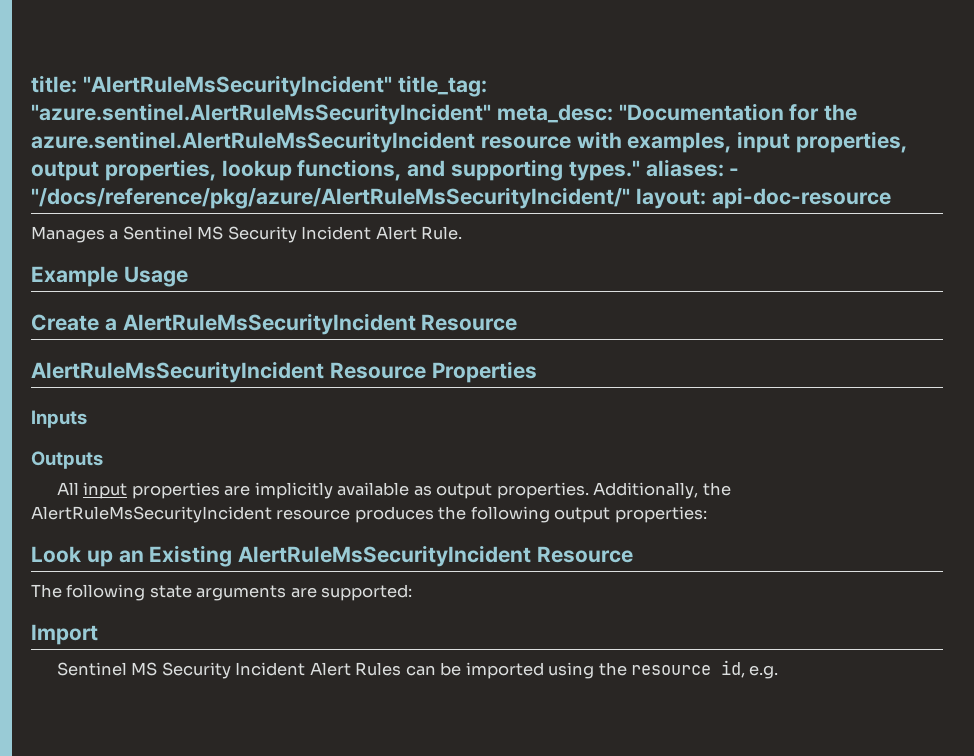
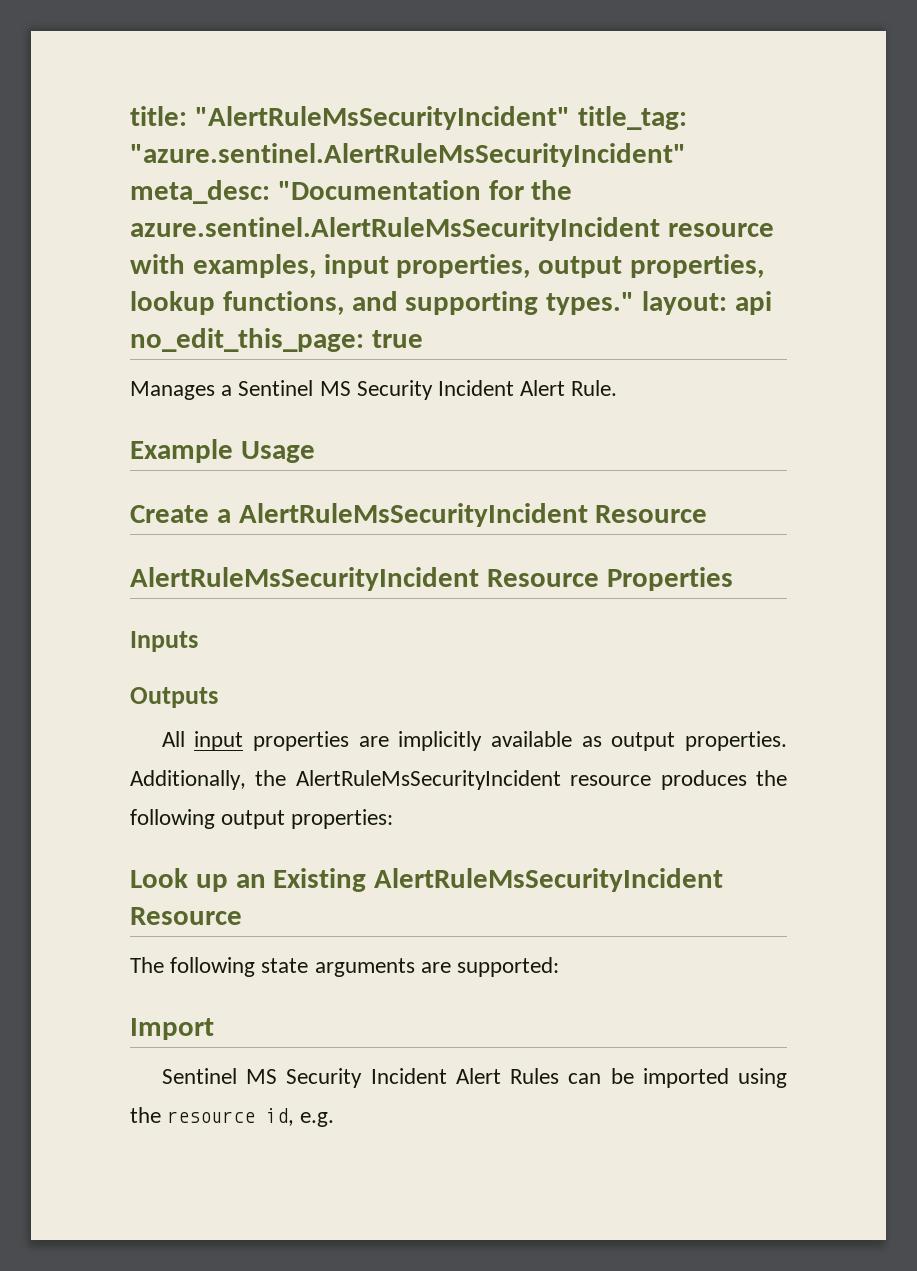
[645,159,740,177] [31,187,891,209] aliases: - "/docs/reference/pkg/azure/AlertRuleMsSecurityIncident/" layout: api-doc-resource -> [642,291,772,315] [130,328,423,352] layout: api no_edit_this_page: true

